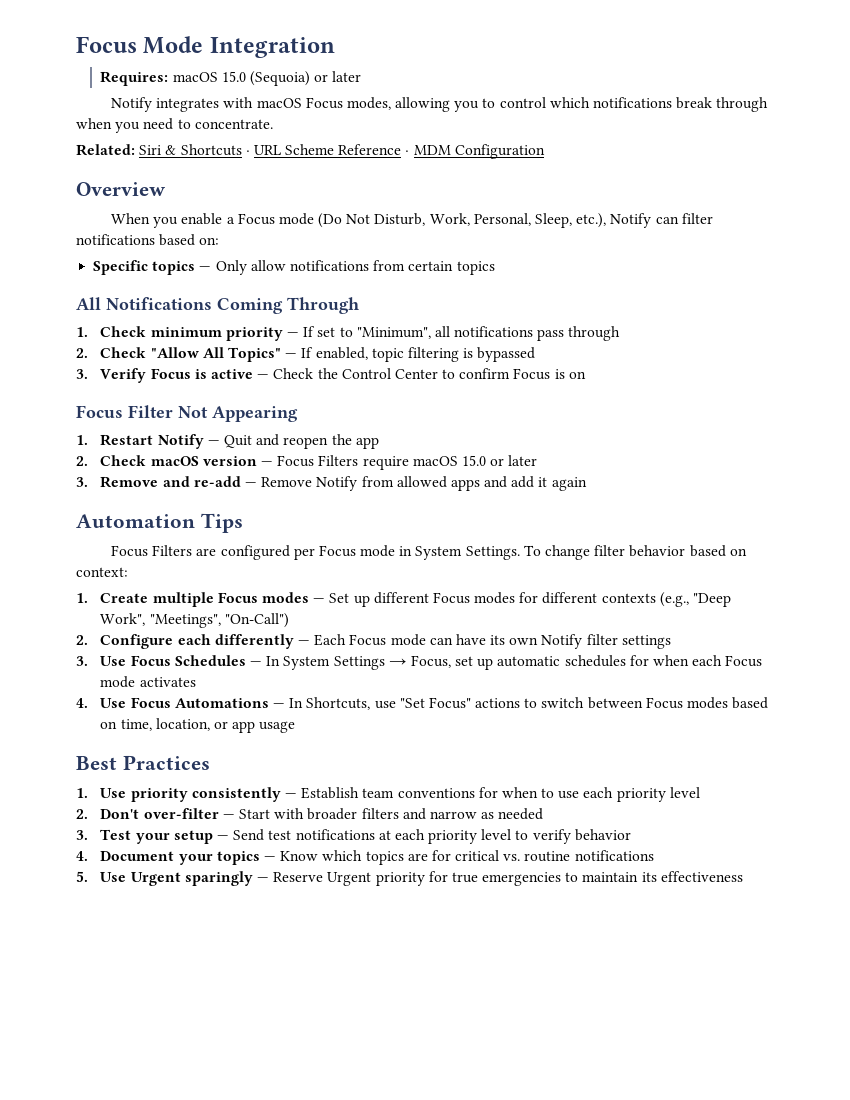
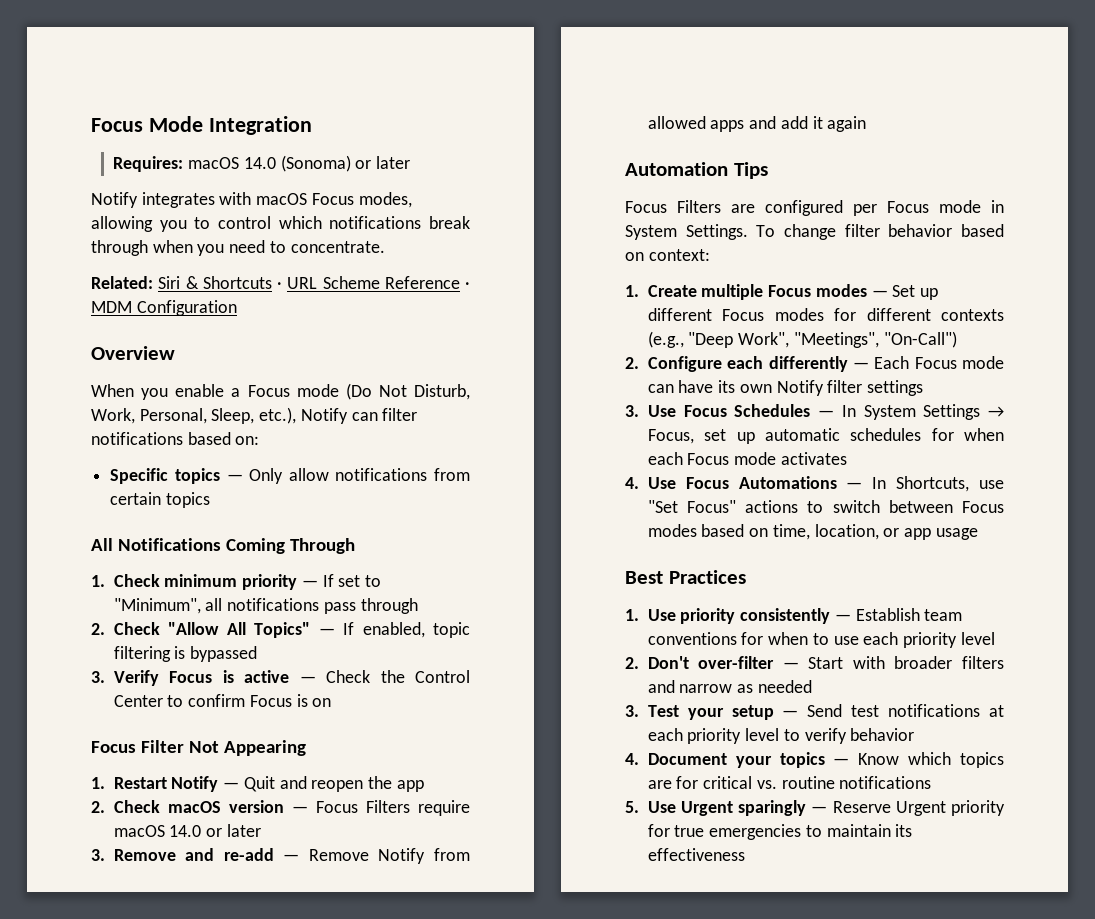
[221,71,310,86] 15.0 (Sequoia) -> [243,155,351,172] 14.0 (Sonoma)
[461,455,486,466] 15.0 -> [169,825,202,837] 14.0

